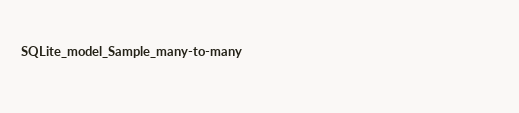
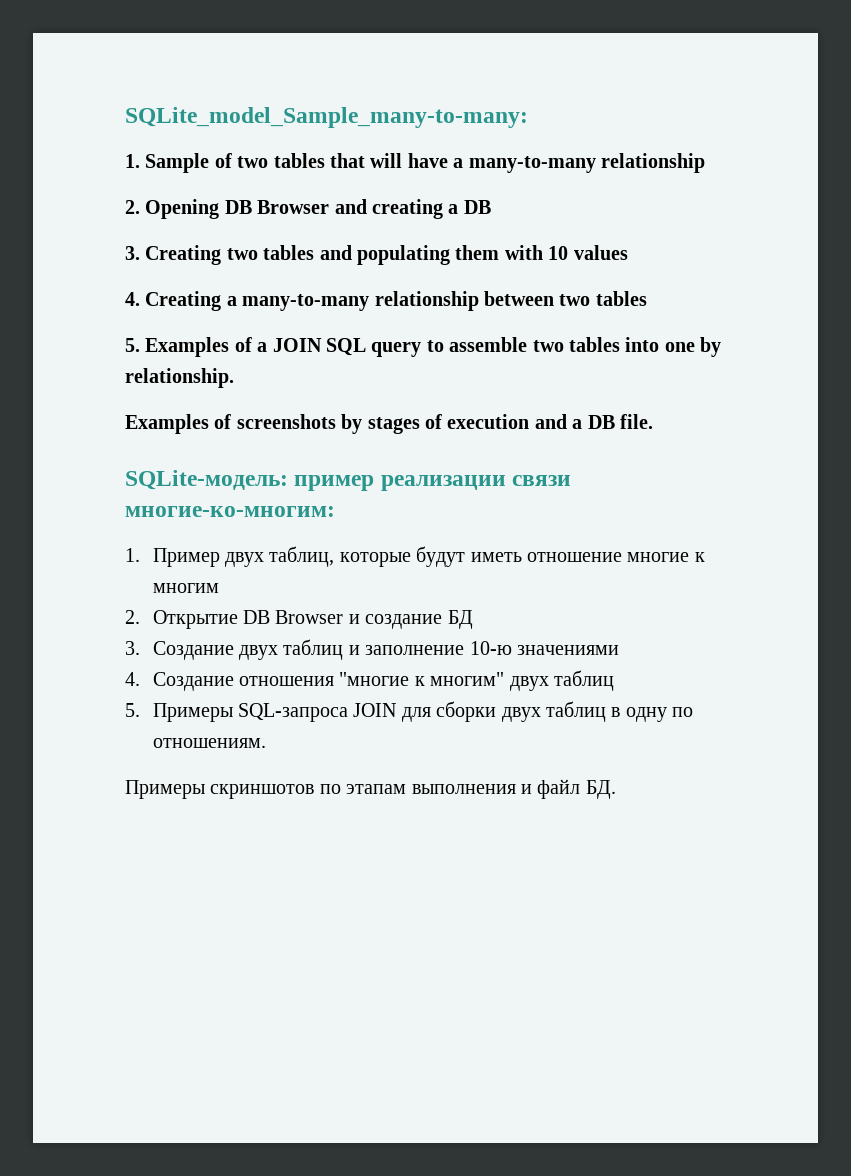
[21,46,242,58] SQLite_model_Sample_many-to-many -> [125,107,528,128] [125,153,705,173] [125,199,491,219] [125,245,628,265] [125,291,647,311] [125,337,722,357] [125,368,234,388] [125,414,653,434] [125,470,572,491] [125,506,335,517] [125,546,705,567] [152,583,219,593] [125,610,473,629] [125,639,619,660] [125,670,614,691] [125,701,694,722] [152,738,266,748] [125,779,616,799] SQLite_model_Sample_many-to-many: // 1. Sample of two tables that will have a many-to-many relationship // 2. Opening DB Browser and creating a DB // 3. Creating two tables and populating them with 10 values // 4. Creating a many-to-many relationship between two tables // 5. Examples of a JOIN SQL query to assemble two tables into one by relationship. // Examples of screenshots by stages of execution and a DB file. // SQLite-модель: пример реализации связи многие-ко-многим: // 1. Пример двух таблиц, которые будут иметь отношение многие к многим // 2. Открытие DB Browser и создание БД // 3. Создание двух таблиц и заполнение 10-ю значениями // 4. Создание отношения "многие к многим" двух таблиц // 5. Примеры SQL-запроса JOIN для сборки двух таблиц в одну по отношениям. // Примеры скриншотов по этапам выполнения и файл БД.

